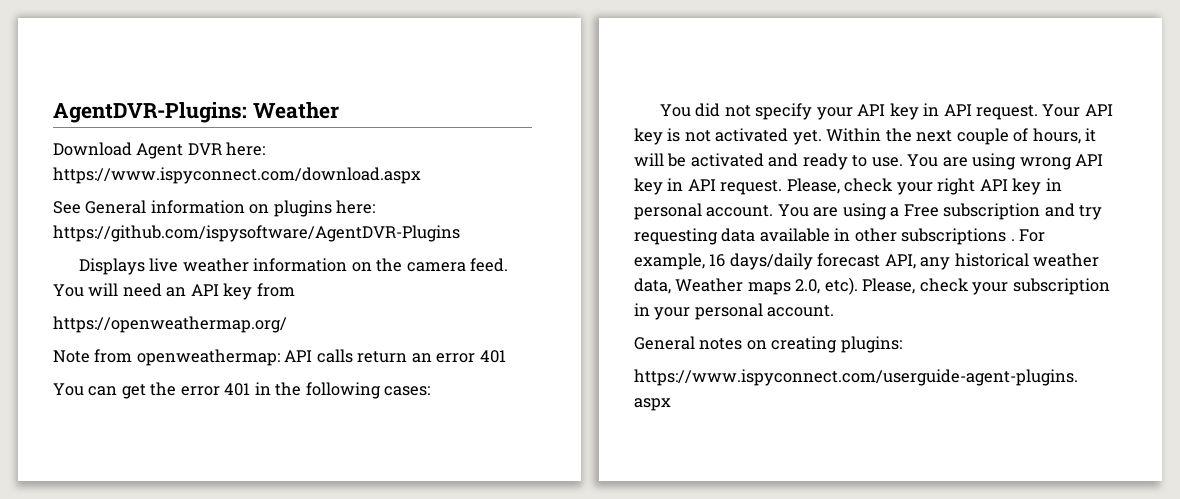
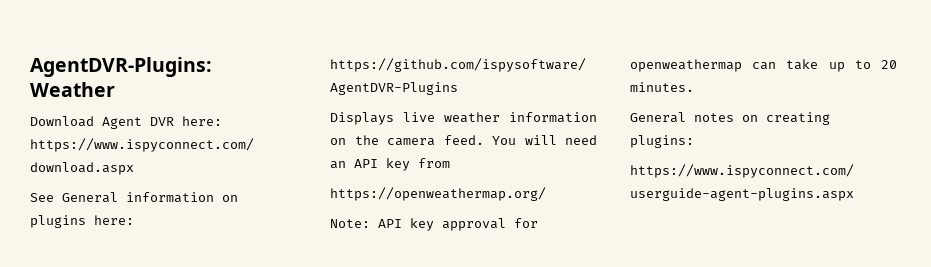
[53,349,506,366] [53,382,431,399] [659,103,1113,120] [634,128,1097,145] [634,153,1104,170] [634,178,1062,195] [634,203,1103,220] [634,228,1046,245] [634,253,1100,270] [634,277,1110,295] [634,303,835,320] Note from openweathermap: API calls return an error 401 // You can get the error 401 in the following cases: // You did not specify your API key in API request. Your API key is not activated yet. Within the next couple of hours, it will be activated and ready to use. You are using wrong API key in API request. Please, check your right API key in personal account. You are using a Free subscription and try requesting data available in other subscriptions . For example, 16 days/daily forecast API, any historical weather data, Weather maps 2.0, etc). Please, check your subscription in your personal account. -> [330,218,538,231] [630,59,897,72] [630,82,694,92] Note: API key approval for openweathermap can take up to 20 minutes.

